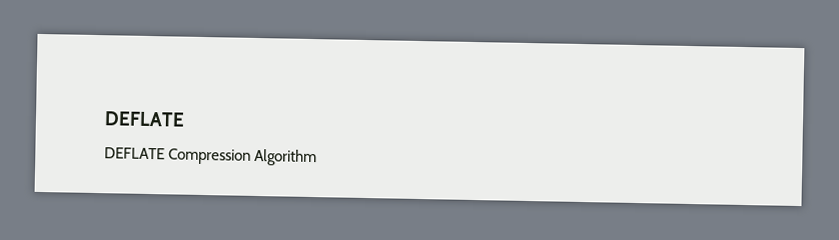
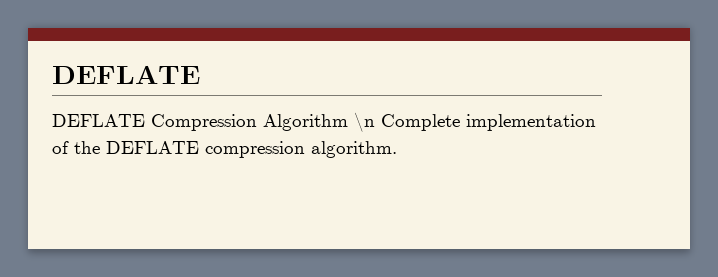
(318, 157) none -> [354,112,596,132] [52,141,397,158] \n Complete implementation of the DEFLATE compression algorithm.

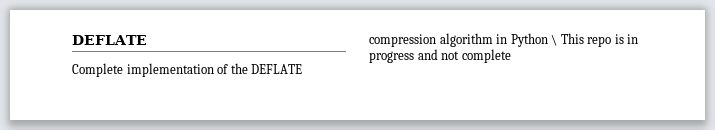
[52,112,375,132] DEFLATE Compression Algorithm \n -> (147, 40) none
[311,141,397,158] algorithm. -> [439,33,639,47] [369,49,511,63] algorithm in Python \ This repo is in progress and not complete

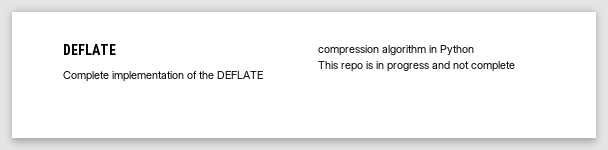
[551,35,558,46] \ -> (474, 50) //

